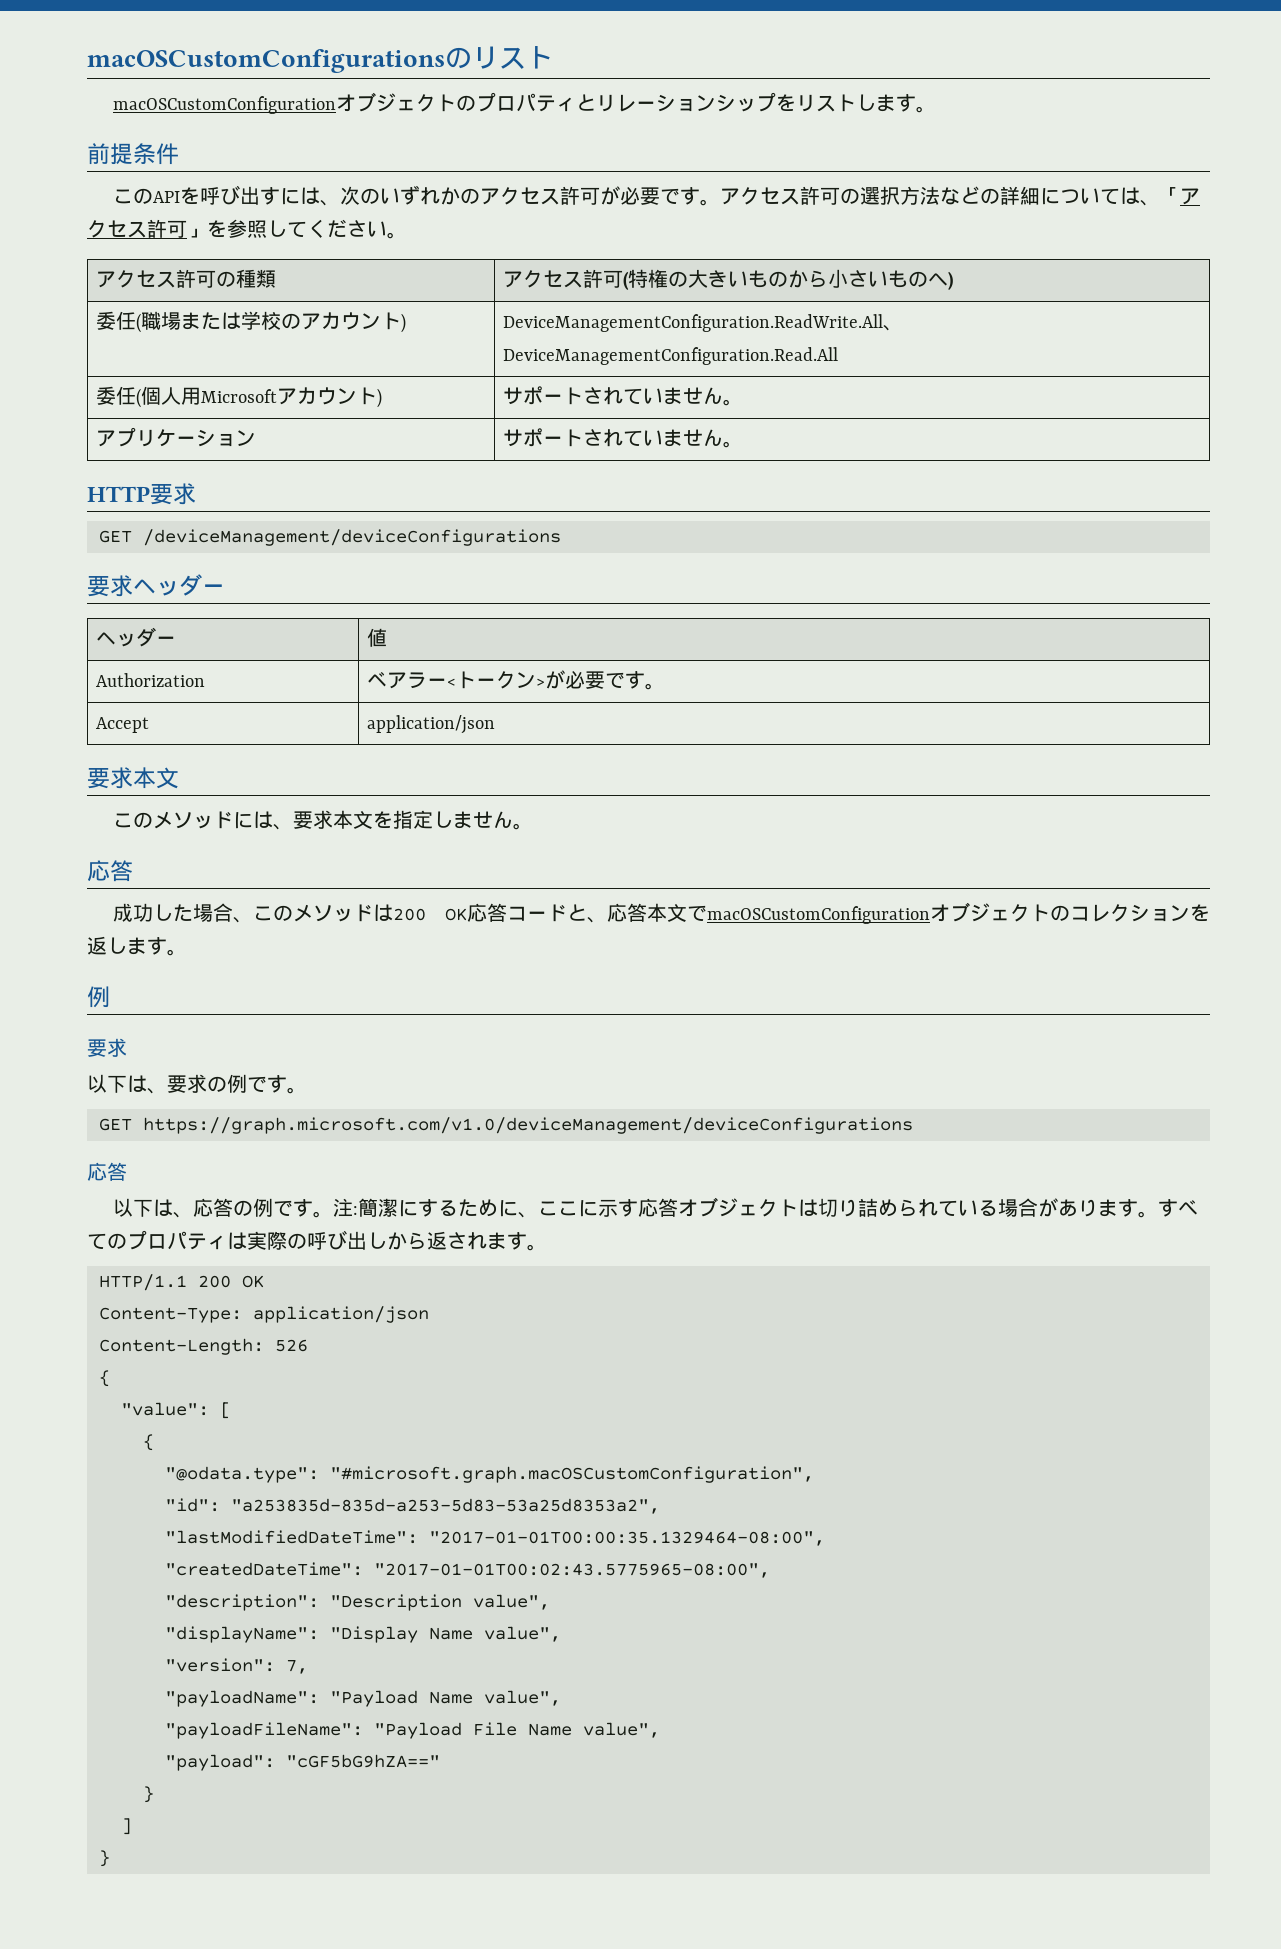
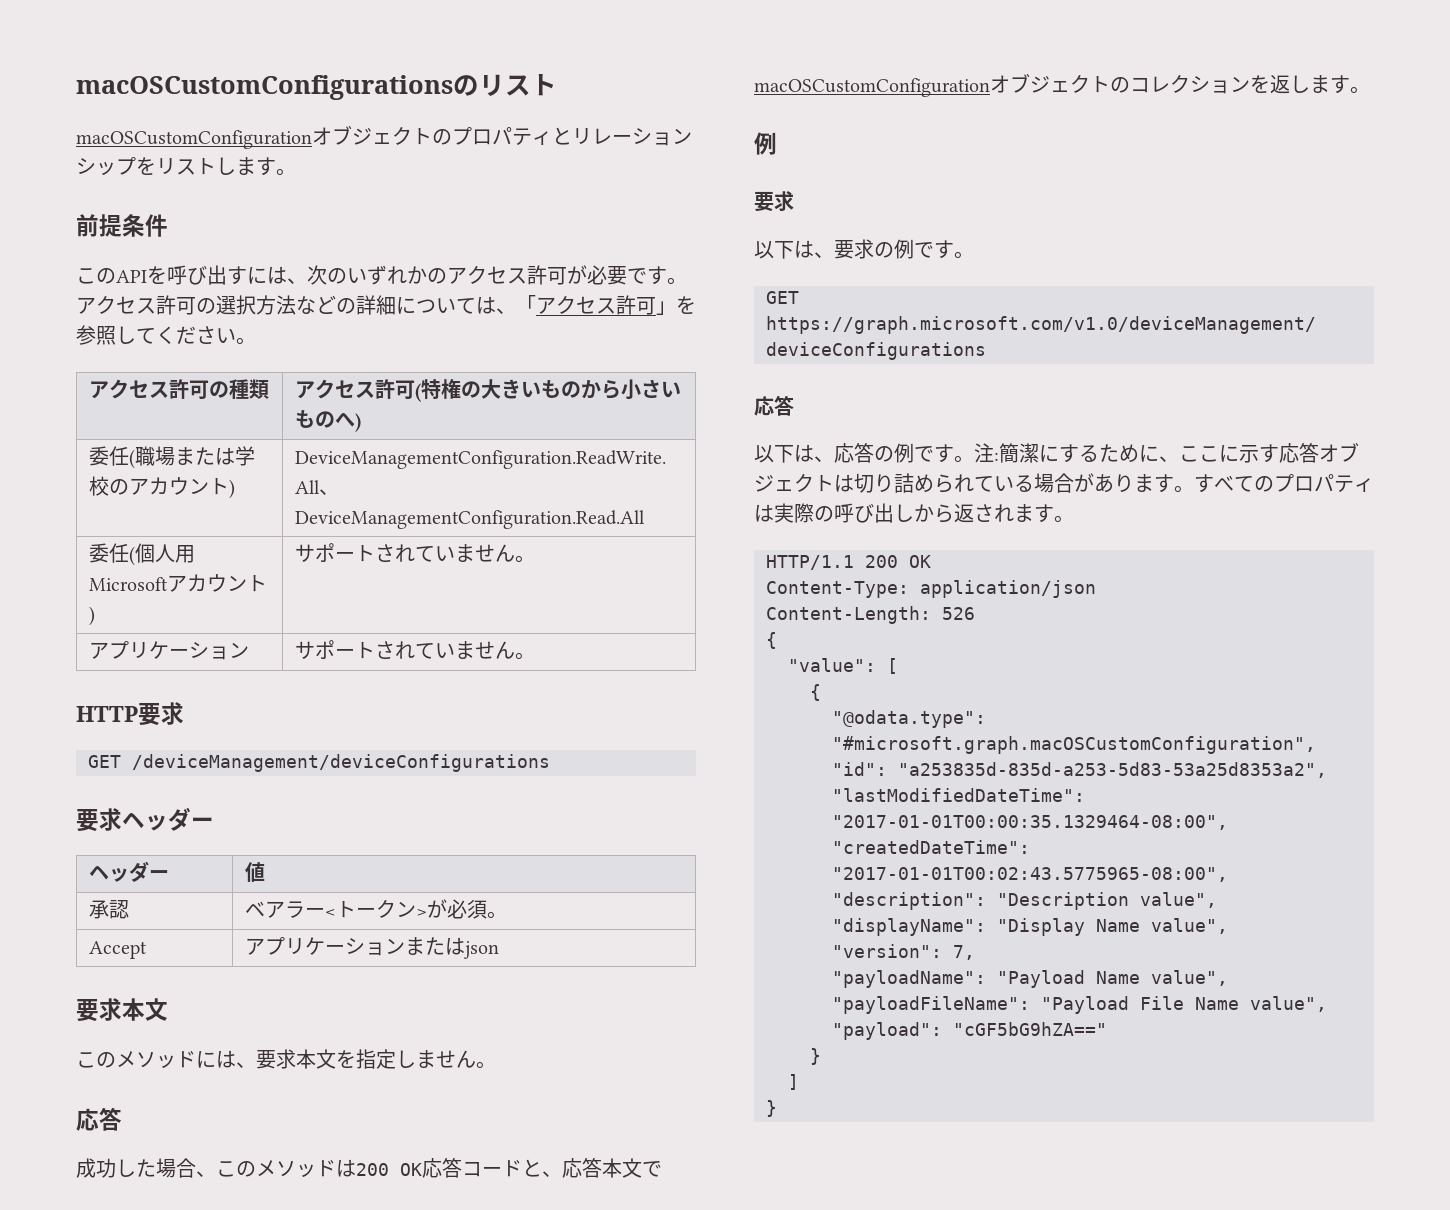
[95,673,205,687] Authorization -> [89,900,130,919] 承認
[584,671,645,689] 要です -> [467,899,488,919] 須
[366,715,495,734] application/json -> [245,937,500,959] アプリケーションまたはjson

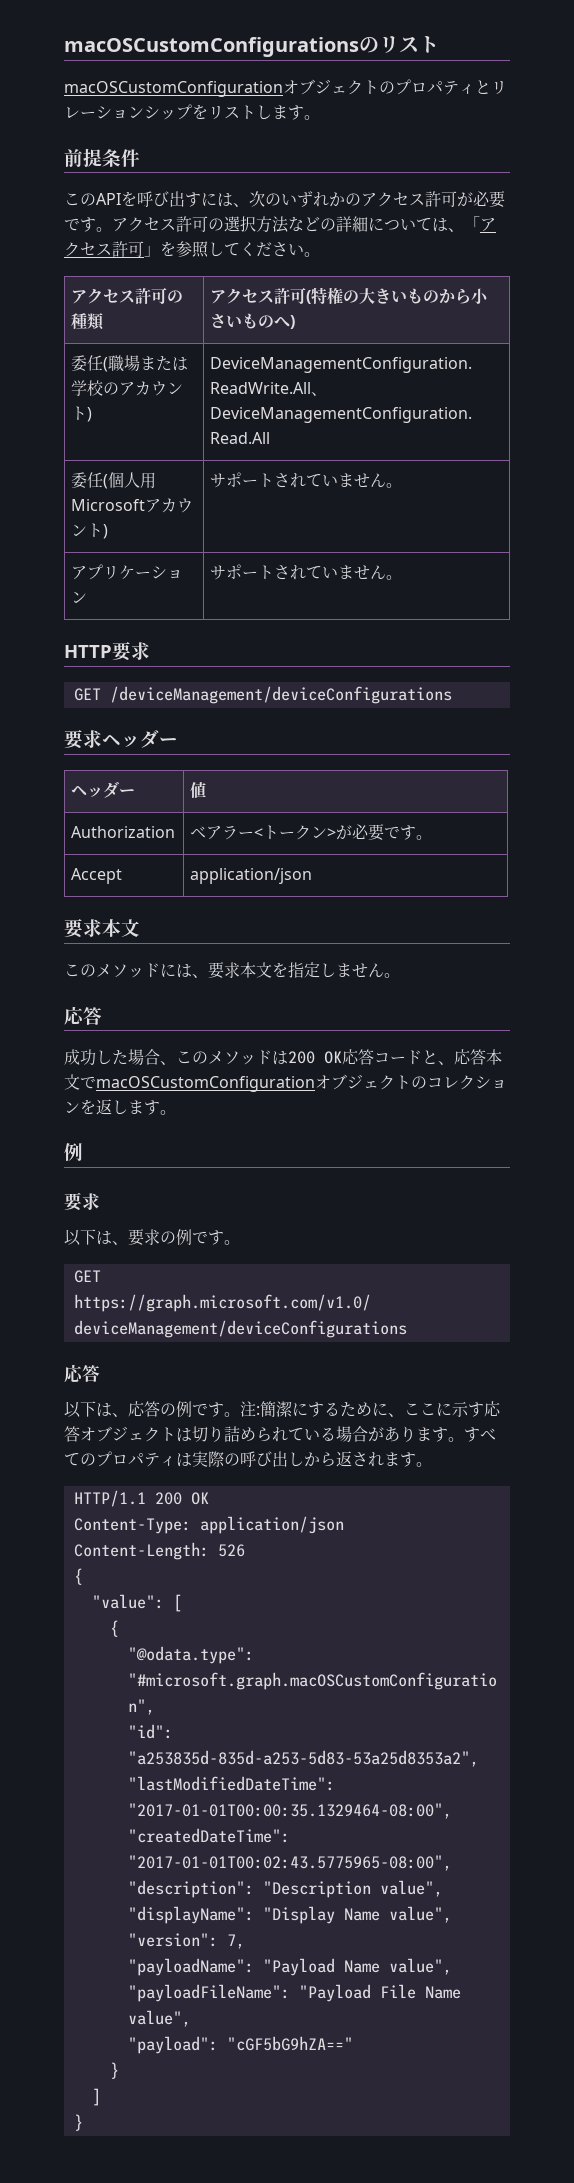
[89,900,130,919] 承認 -> [71,826,176,838] Authorization
[467,899,488,919] 須 -> [368,824,417,841] 要です
[245,937,500,959] アプリケーションまたはjson -> [190,868,313,884] application/json

